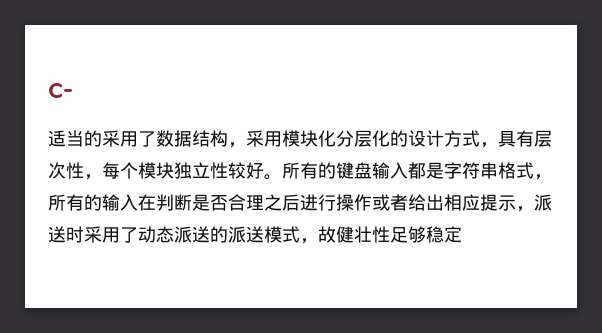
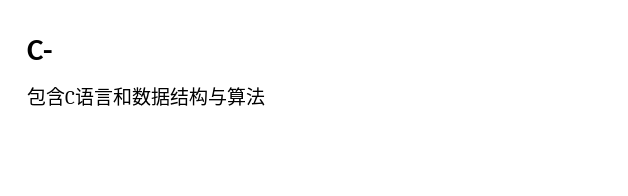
[48,130,552,148] [48,162,552,180] [48,194,552,212] [48,226,462,244] 适当的采用了数据结构，采用模块化分层化的设计方式，具有层次性，每个模块独立性较好。所有的键盘输入都是字符串格式，所有的输入在判断是否合理之后进行操作或者给出相应提示，派送时采用了动态派送的派送模式，故健壮性足够稳定 -> [27,87,265,106] 包含C语言和数据结构与算法

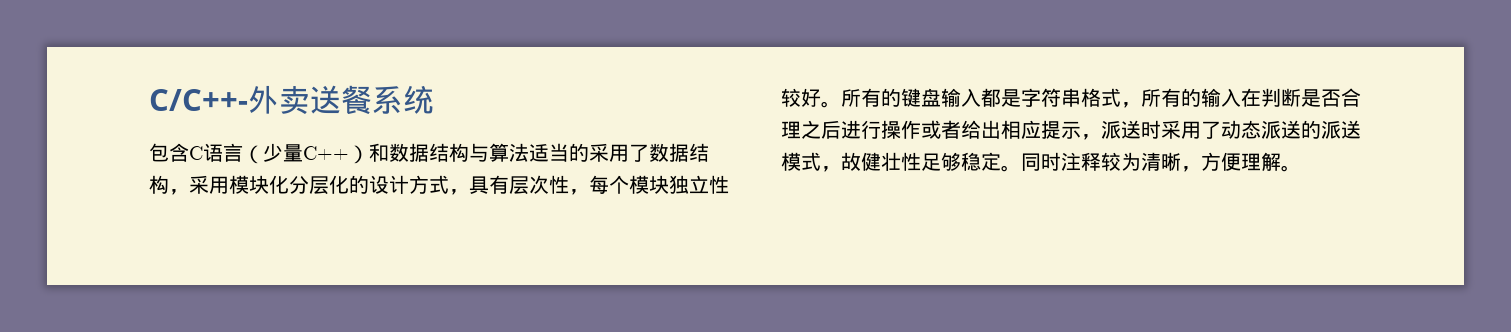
[27,40,52,60] C- -> [149,85,434,115] C/C++-外卖送餐系统
(113, 97) none -> [243,143,369,164] （少量C++）
(265, 96) none -> [529,143,709,162] [149,175,729,195] [781,88,1361,108] [781,120,1361,140] [781,152,1301,172] 适当的采用了数据结构，采用模块化分层化的设计方式，具有层次性，每个模块独立性较好。所有的键盘输入都是字符串格式，所有的输入在判断是否合理之后进行操作或者给出相应提示，派送时采用了动态派送的派送模式，故健壮性足够稳定。同时注释较为清晰，方便理解。

